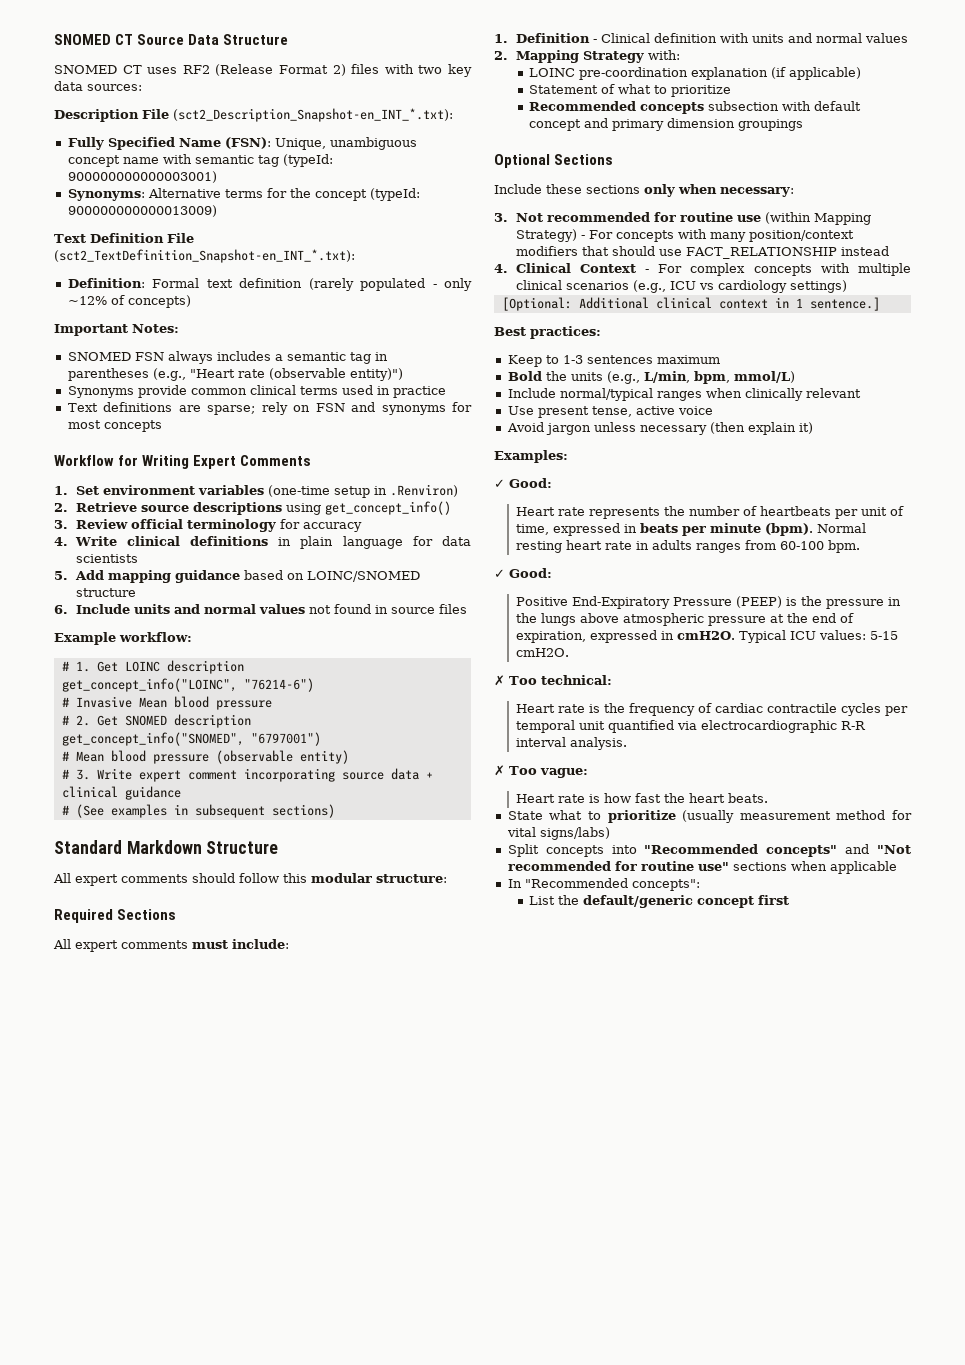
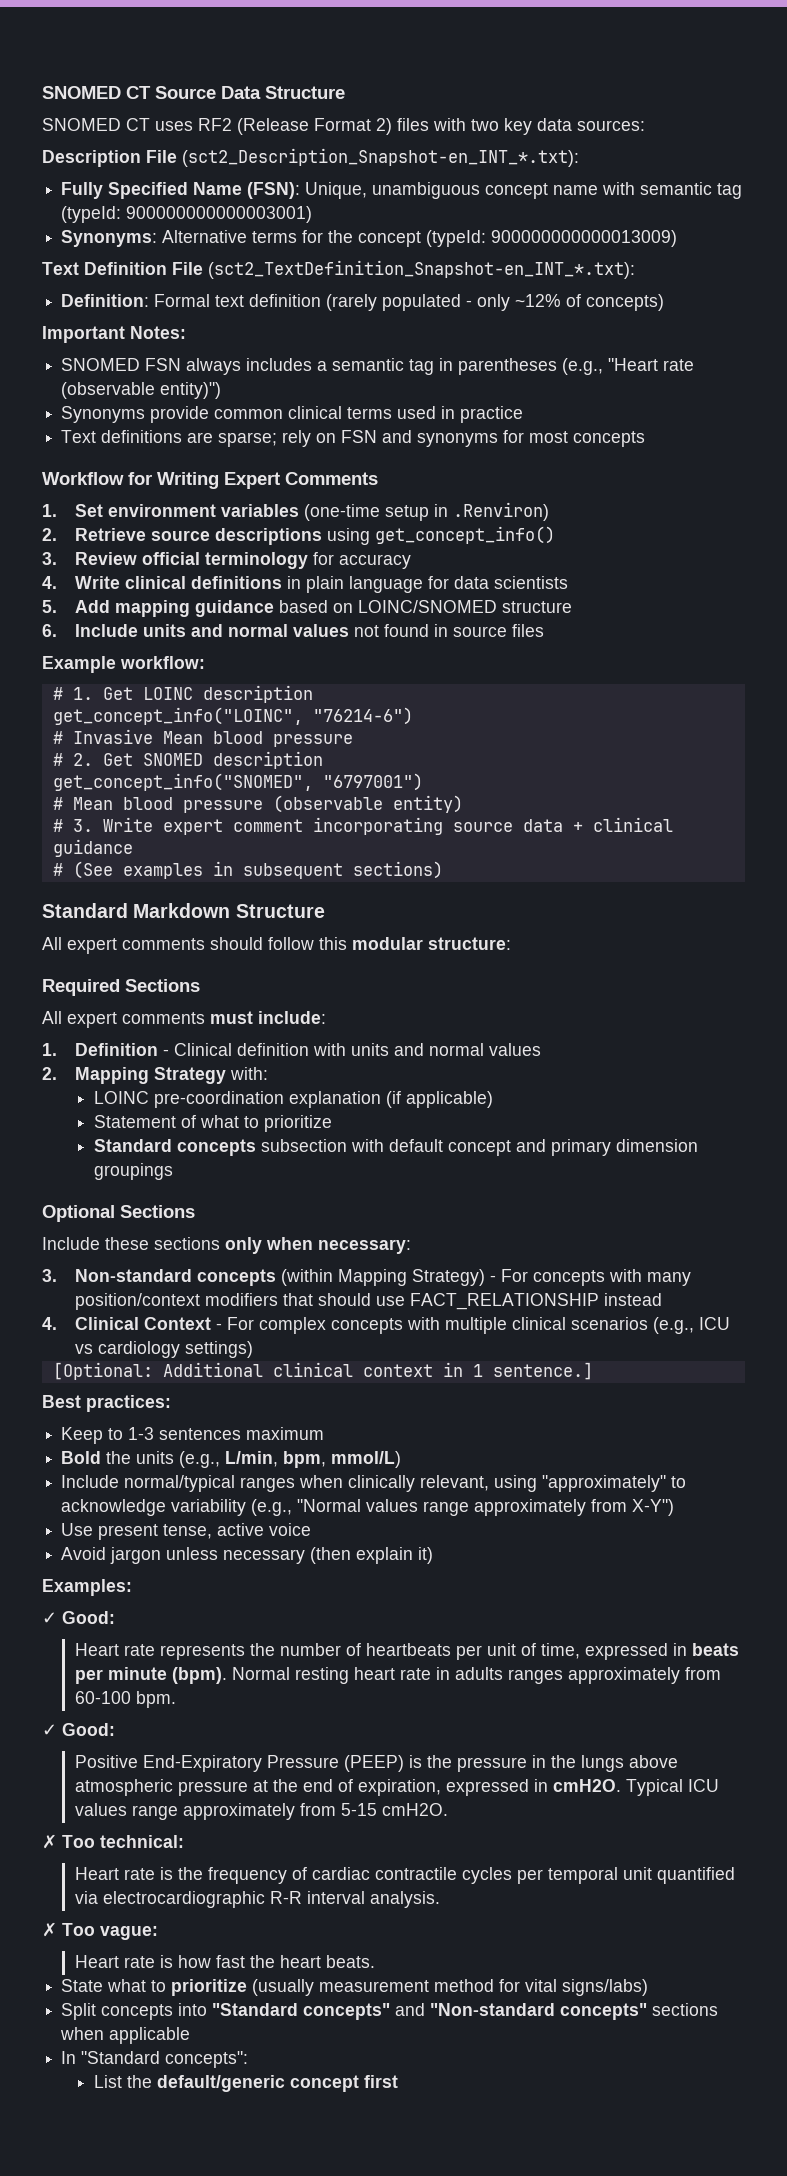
[529,101,637,111] Recommended -> [93,1139,172,1152] Standard
[515,212,761,222] Not recommended for routine use -> [74,1269,276,1286] Non-standard concepts
[805,388,861,398] relevant -> [420,1475,687,1492] [61,1499,675,1516] relevant, using "approximately" to acknowledge variability (e.g., "Normal values range approximately from X-Y")
(741, 548) none -> [567,1667,680,1684] approximately
[818,630,866,640] values: -> [74,1803,336,1820] values range approximately from
[644,844,759,854] "Recommended -> [212,2003,299,2016] "Standard
[877,845,911,854] [507,861,729,871] "Not recommended for routine use" -> [430,2003,648,2020] "Non-standard concepts"
[524,878,628,888] "Recommended -> [81,2051,161,2064] "Standard

